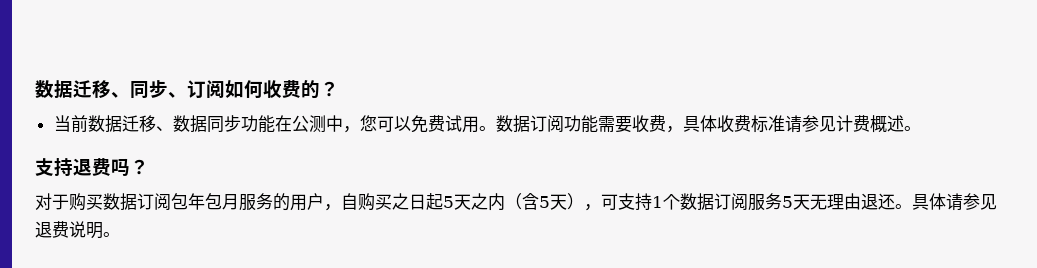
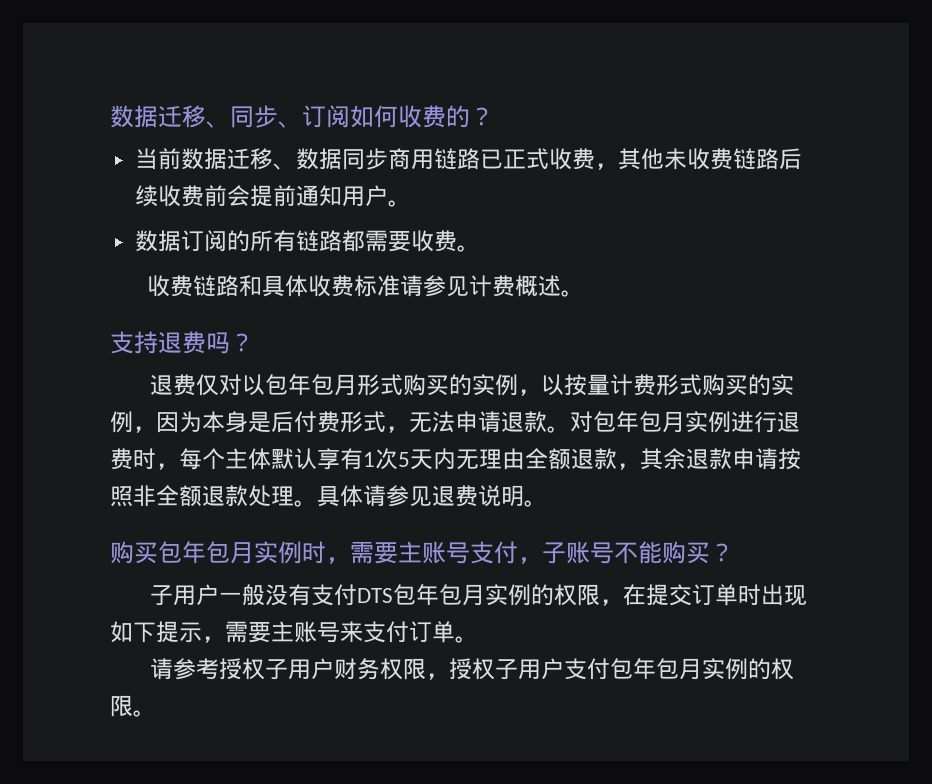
[240,115,683,133] 功能在公测中，您可以免费试用。数据订阅功能需要收费， -> [388,148,803,170] [135,185,412,207] [135,230,481,252] [146,275,262,297] 商用链路已正式收费，其他未收费链路后续收费前会提前通知用户。 // 数据订阅的所有链路都需要收费。 // 收费链路和
[35,193,895,211] 对于购买数据订阅包年包月服务的用户，自购买之日起5天之内（含5天），可支持1个数据订阅服务5天无理由退还 -> [149,374,794,396] [110,411,800,433] [110,448,801,470] [110,485,294,507] 退费仅对以包年包月形式购买的实例，以按量计费形式购买的实例，因为本身是后付费形式，无法申请退款。对包年包月实例进行退费时，每个主体默认享有1次5天内无理由全额退款，其余退款申请按照非全额退款处理
(120, 234) none -> [110,541,734,564] [149,584,807,606] [110,621,478,643] [149,658,794,680] [110,695,156,717] // 购买包年包月实例时，需要主账号支付，子账号不能购买？ // 子用户一般没有支付DTS包年包月实例的权限，在提交订单时出现如下提示，需要主账号来支付订单。 // 请参考授权子用户财务权限，授权子用户支付包年包月实例的权限。

